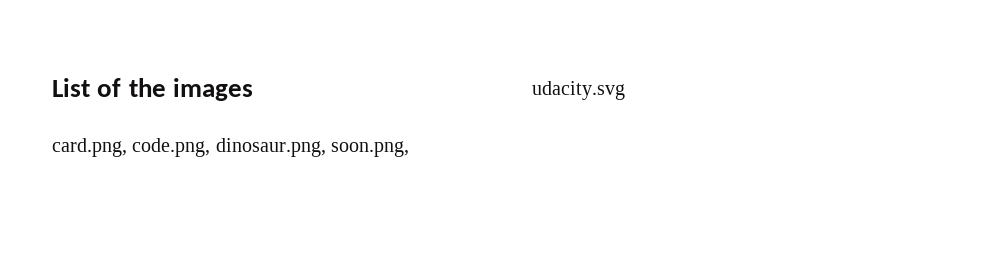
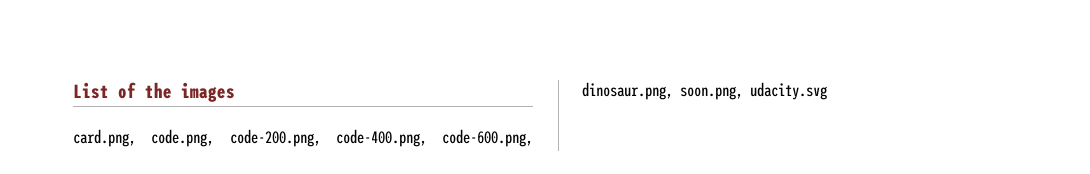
(211, 147) none -> [229,129,533,147] code-200.png, code-400.png, code-600.png,

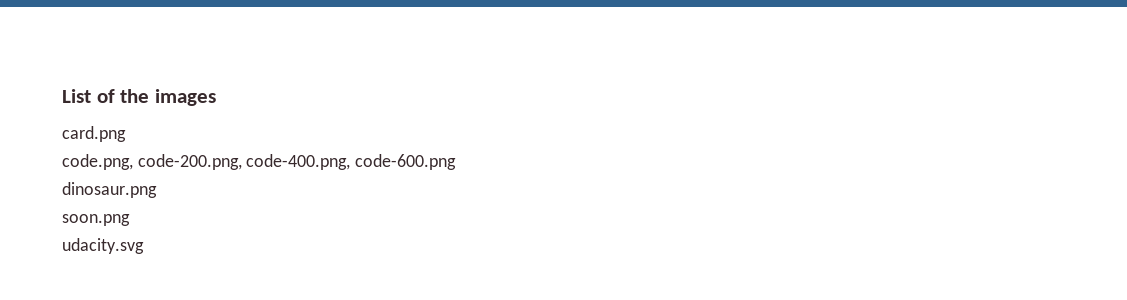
[73,129,136,147] card.png, -> [62,126,126,142] card.png //
[442,129,533,147] [582,82,743,100] code-600.png, dinosaur.png, soon.png, -> [355,154,457,170] [62,182,157,198] [62,214,130,226] code-600.png // dinosaur.png // soon.png //

